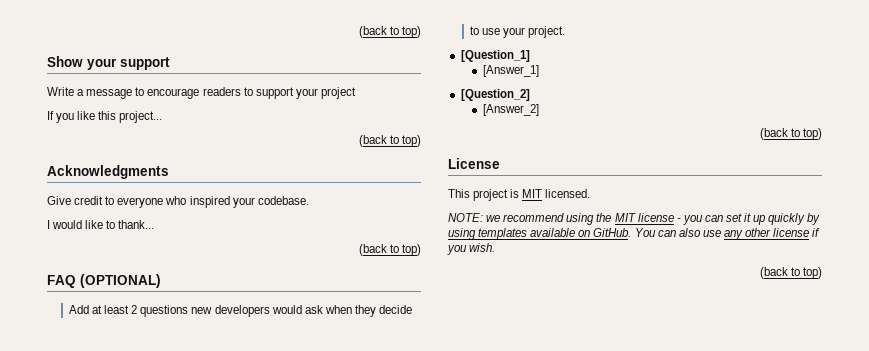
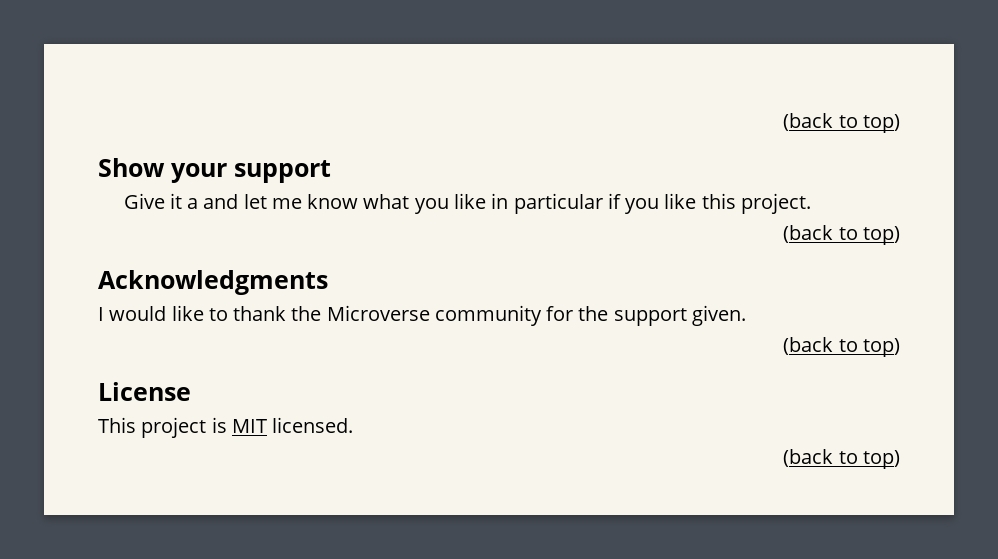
[47,87,356,99] [47,111,54,120] Write a message to encourage readers to support your project // If -> [123,193,621,214] Give it a and let me know what you like in particular if
[119,111,163,123] project... -> [740,193,811,214] project.
[47,196,309,208] [47,220,155,229] [358,244,422,256] [47,274,161,288] [68,305,413,317] [469,26,566,38] [460,50,530,62] [482,65,539,77] [460,89,530,101] [482,104,539,116] Give credit to everyone who inspired your codebase. // I would like to thank... // (back to top) // FAQ (OPTIONAL) // Add at least 2 questions new developers would ask when they decide to use your project. // [Question_1] // [Answer_1] // [Question_2] // [Answer_2] -> [98,305,746,326] I would like to thank the Microverse community for the support given.
[448,213,821,225] [448,228,821,240] [447,243,496,255] // NOTE: we recommend using the MIT license - you can set it up quickly by using templates available on GitHub. You can also use any other license if you wish. -> (354, 425) none

